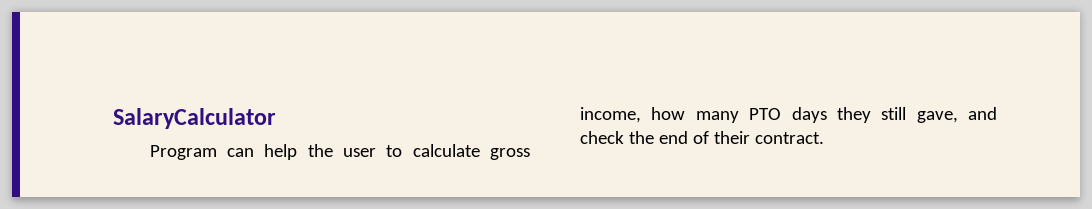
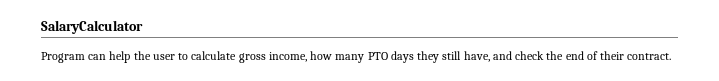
[916,111,958,123] gave, -> [463,51,490,62] have,

